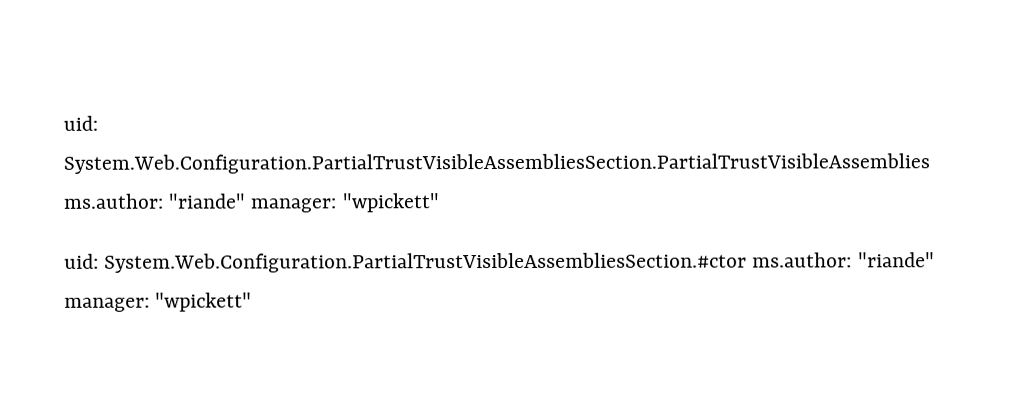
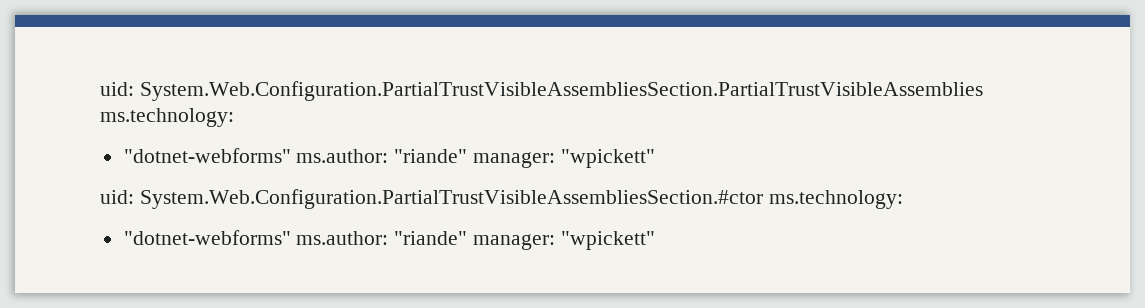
(930, 163) none -> [100,108,234,127] [123,148,291,163] ms.technology: // "dotnet-webforms"
(748, 262) none -> [768,190,903,209] [123,230,291,245] ms.technology: // "dotnet-webforms"

